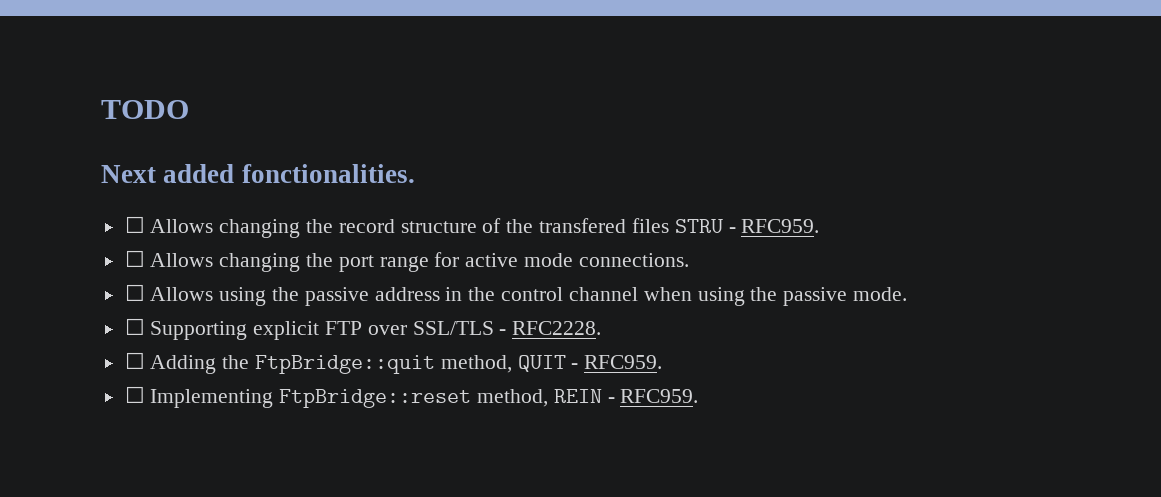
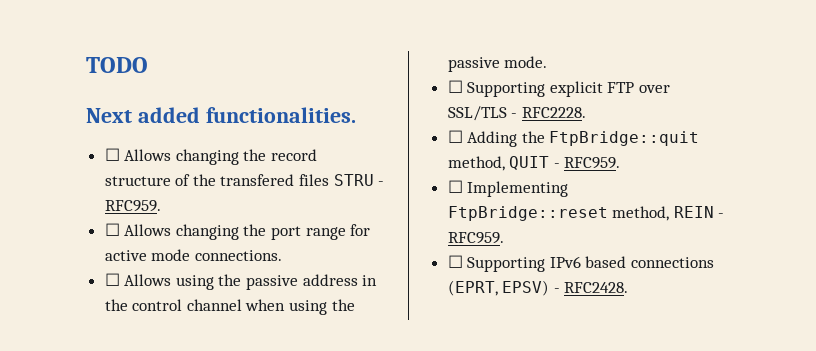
[241,164,415,183] fonctionalities. -> [205,107,356,123] functionalities.
(699, 396) none -> [447,255,715,272] [447,280,629,296] // ☐ Supporting IPv6 based connections (EPRT, EPSV) - RFC2428.

